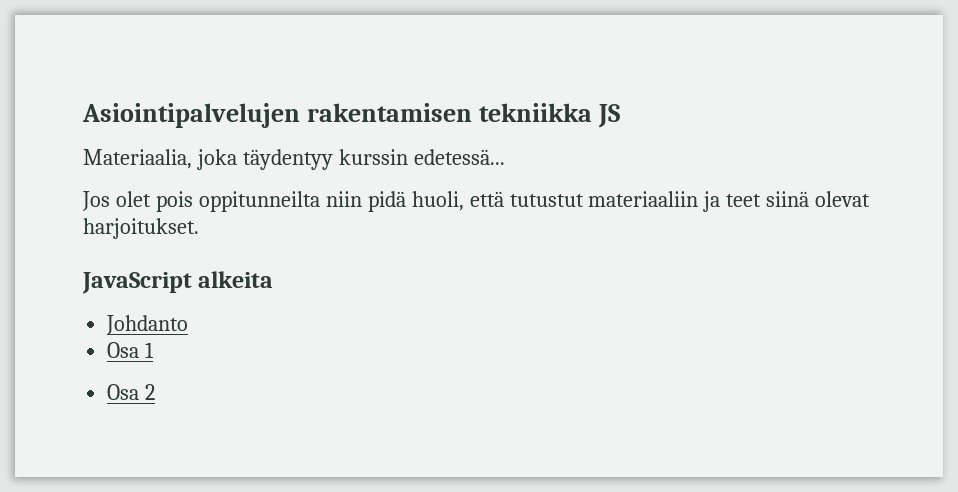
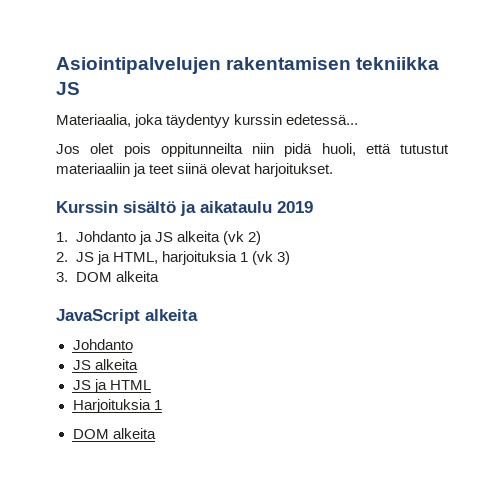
[82,271,274,294] [106,315,189,335] [107,342,140,358] JavaScript alkeita // Johdanto // Osa -> [56,201,313,216] [56,231,261,245] [56,251,290,265] [56,271,159,282] [56,309,198,324] [72,339,133,350] [72,359,138,370] [72,379,151,393] [72,399,151,413] Kurssin sisältö ja aikataulu 2019 // 1. Johdanto ja JS alkeita (vk 2) // 2. JS ja HTML, harjoituksia 1 (vk 3) // 3. DOM alkeita // JavaScript alkeita // Johdanto // JS alkeita // JS ja HTML // Harjoituksia
[107,384,156,400] Osa 2 -> [72,428,156,439] DOM alkeita

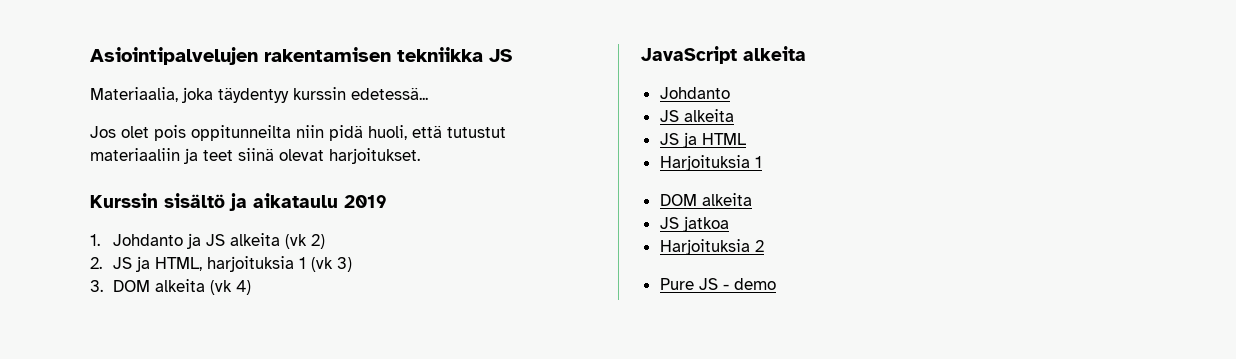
(159, 276) none -> [209,280,251,295] (vk 4)
(156, 433) none -> [659,216,729,232] [659,239,764,255] [659,278,776,290] // JS jatkoa // Harjoituksia 2 // Pure JS - demo

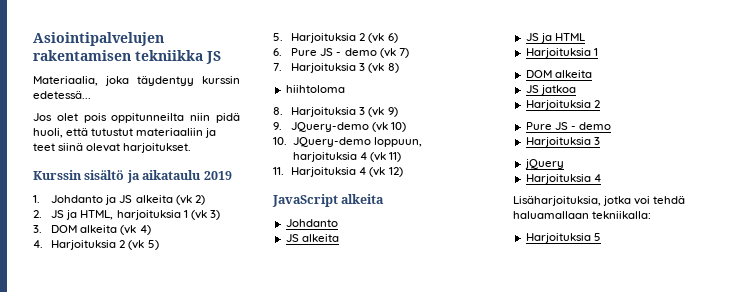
(251, 287) none -> [33,240,159,250] [273,33,398,43] [273,48,409,58] [273,63,399,73] [285,85,345,93] [273,107,398,117] [273,122,407,132] [273,137,422,147] [292,152,402,162] [273,167,403,177] // 4. Harjoituksia 2 (vk 5) // 5. Harjoituksia 2 (vk 6) // 6. Pure JS - demo (vk 7) // 7. Harjoituksia 3 (vk 8) // hiihtoloma // 8. Harjoituksia 3 (vk 9) // 9. JQuery-demo (vk 10) // 10. JQuery-demo loppuun, harjoituksia 4 (vk 11) // 11. Harjoituksia 4 (vk 12)
(776, 284) none -> [525,137,600,147] [524,159,564,169] [525,174,601,184] [513,196,686,206] [513,211,652,219] [525,233,601,243] // Harjoituksia 3 // jQuery // Harjoituksia 4 // Lisäharjoituksia, jotka voi tehdä haluamallaan tekniikalla: // Harjoituksia 5

